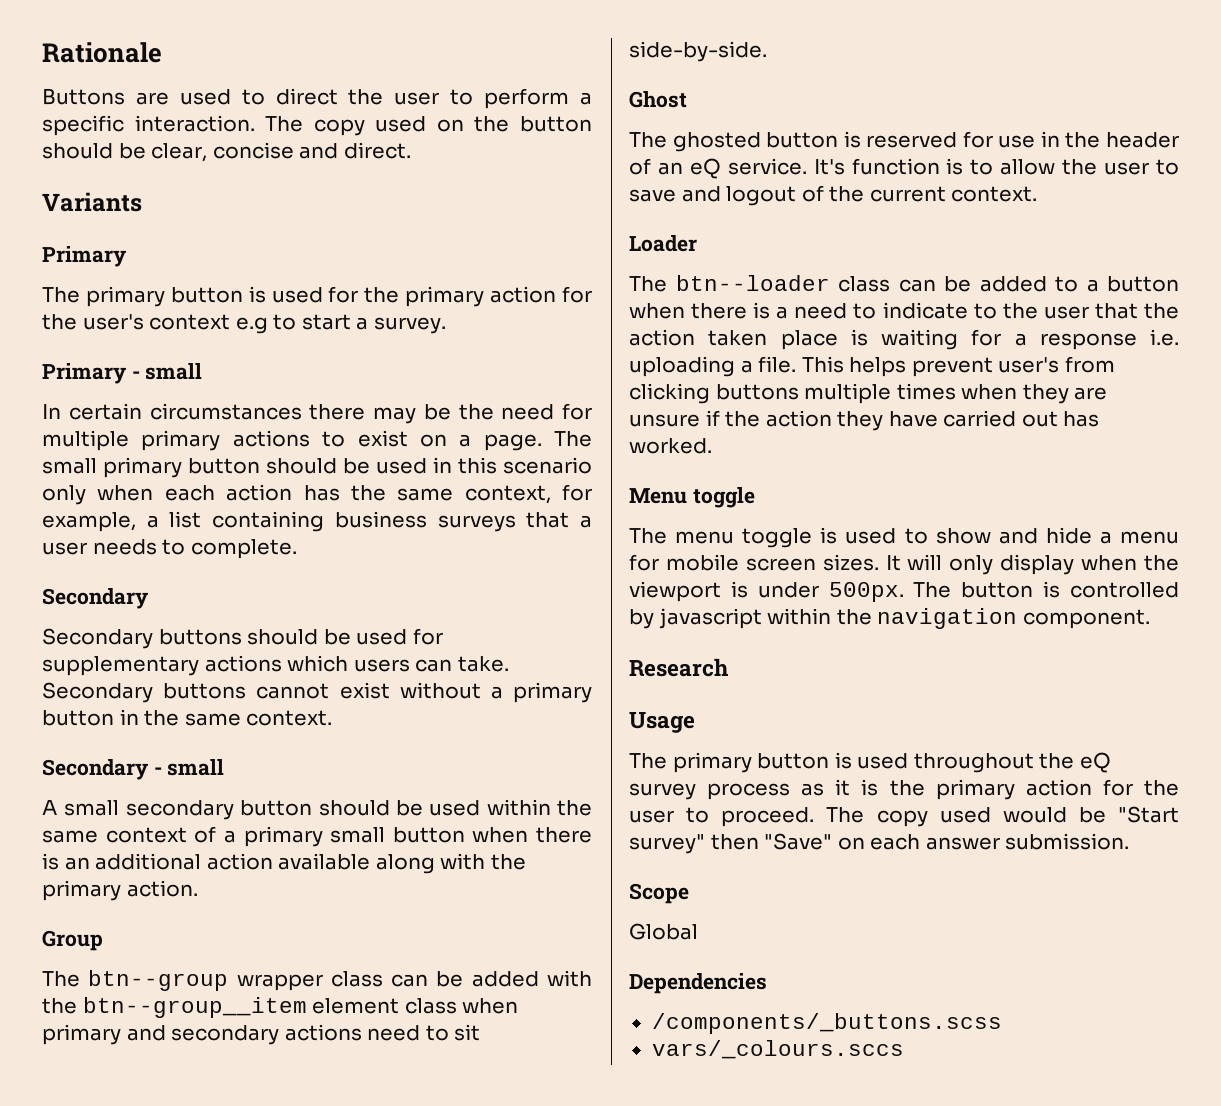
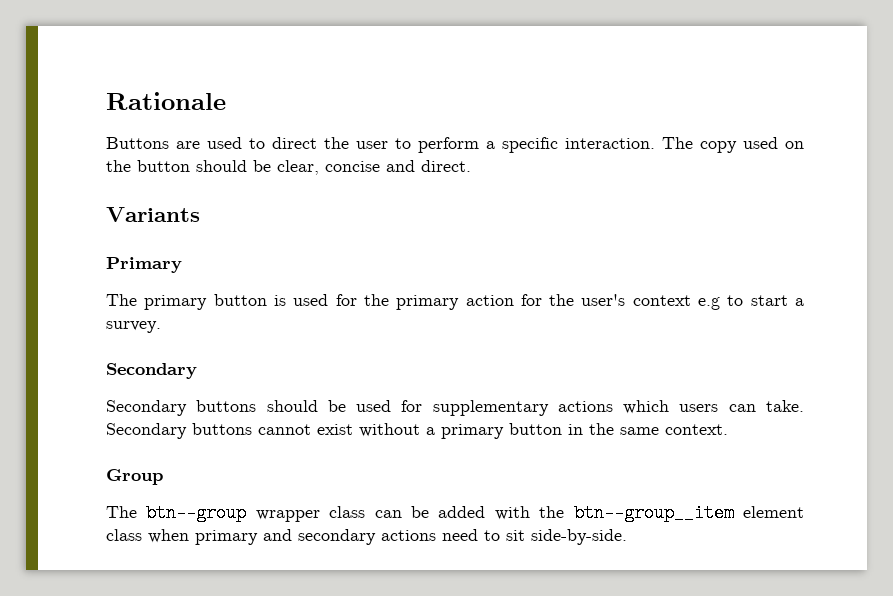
[42,363,203,384] [42,403,592,424] [42,430,592,451] [42,457,592,478] [42,484,592,505] [42,511,592,532] [42,539,297,559] // Primary - small // In certain circumstances there may be the need for multiple primary actions to exist on a page. The small primary button should be used in this scenario only when each action has the same context, for example, a list containing business surveys that a user needs to complete. -> (161, 327) none
[42,759,225,780] [42,799,592,820] [42,826,592,847] [42,853,526,874] [42,880,198,901] // Secondary - small // A small secondary button should be used within the same context of a primary small button when there is an additional action available along with the primary action. -> (728, 429) none
[629,91,687,108] [629,131,1179,152] [629,158,1179,179] [629,185,1038,206] [629,235,697,252] [629,275,1179,292] [629,302,1179,319] [629,329,1179,350] [629,356,1115,377] [629,383,1108,404] [629,410,1100,431] [629,438,712,454] [629,487,755,508] [629,527,1179,548] [629,554,1179,575] [629,581,1179,602] [629,608,1150,629] [629,658,728,677] [629,712,695,733] [629,752,1111,773] [629,779,1179,800] [629,806,1179,827] [629,833,1130,854] [629,883,689,904] [629,923,698,940] [629,973,767,994] [651,1013,1002,1034] [651,1040,904,1059] // Ghost // The ghosted button is reserved for use in the header of an eQ service. It's function is to allow the user to save and logout of the current context. // Loader // The btn--loader class can be added to a button when there is a need to indicate to the user that the action taken place is waiting for a response i.e. uploading a file. This helps prevent user's from clicking buttons multiple times when they are unsure if the action they have carried out has worked. // Menu toggle // The menu toggle is used to show and hide a menu for mobile screen sizes. It will only display when the viewport is under 500px. The button is controlled by javascript within the navigation component. // Research // Usage // The primary button is used throughout the eQ survey process as it is the primary action for the user to proceed. The copy used would be "Start survey" then "Save" on each answer submission. // Scope // Global // Dependencies // /components/_buttons.scss // vars/_colours.sccs -> (627, 537) none

